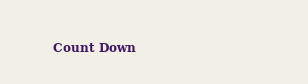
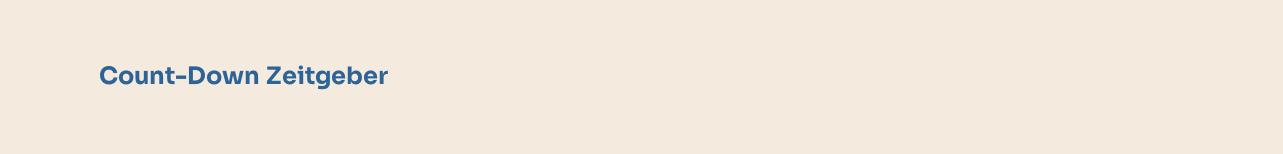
[53,43,136,52] Count Down -> [99,65,389,90] Count-Down Zeitgeber

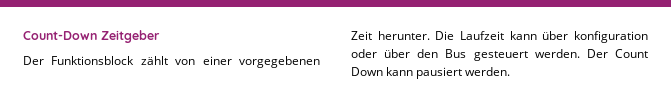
(389, 77) none -> [23,56,320,68] [351,31,648,43] [351,49,648,61] [351,67,511,79] // Der Funktionsblock zählt von einer vorgegebenen Zeit herunter. Die Laufzeit kann über konfiguration oder über den Bus gesteuert werden. Der Count Down kann pausiert werden.

